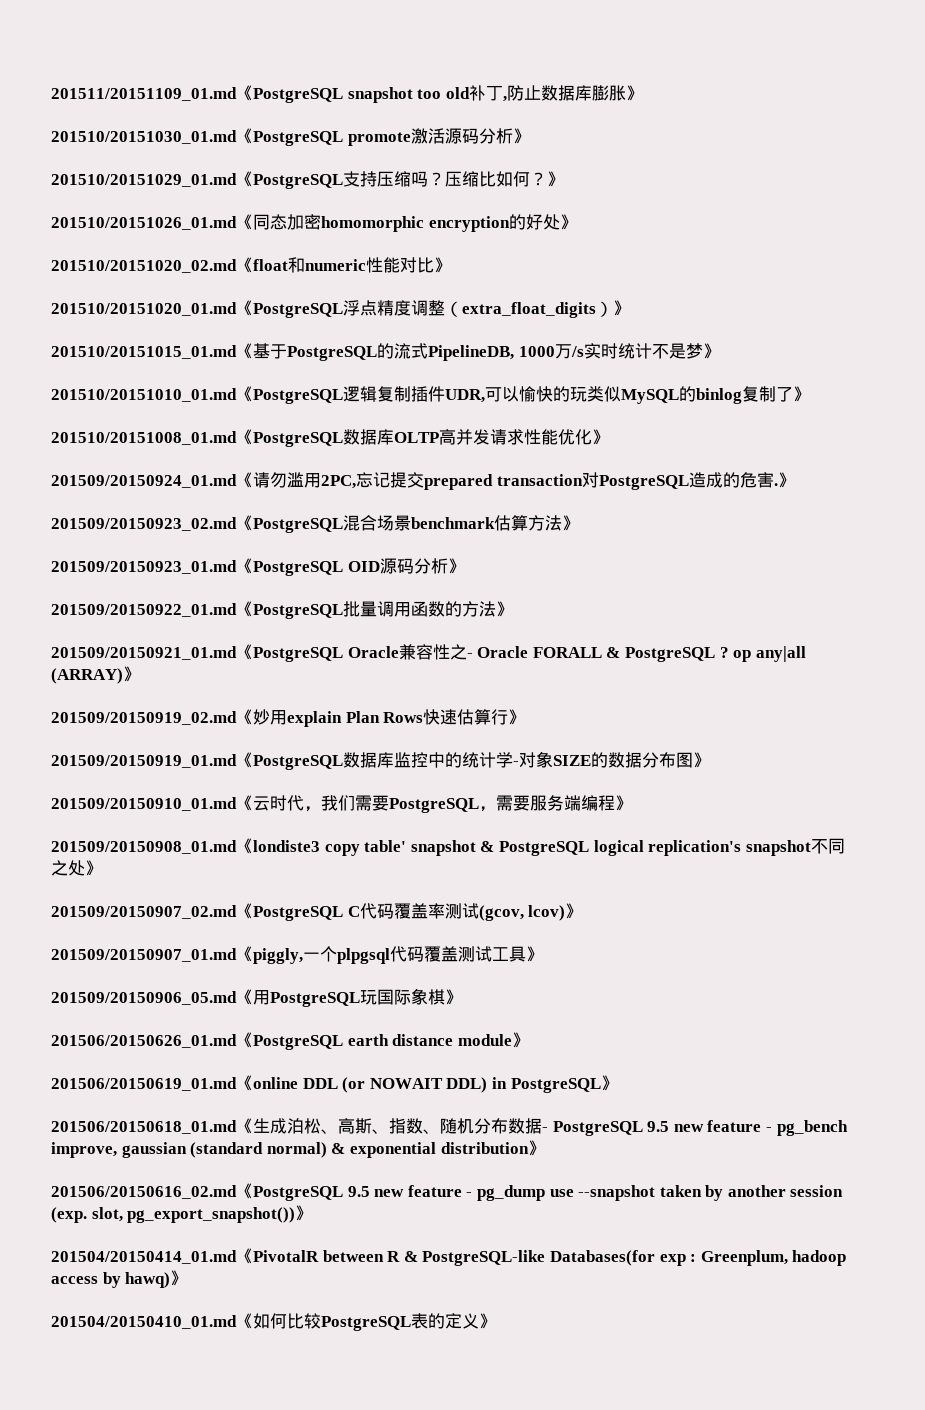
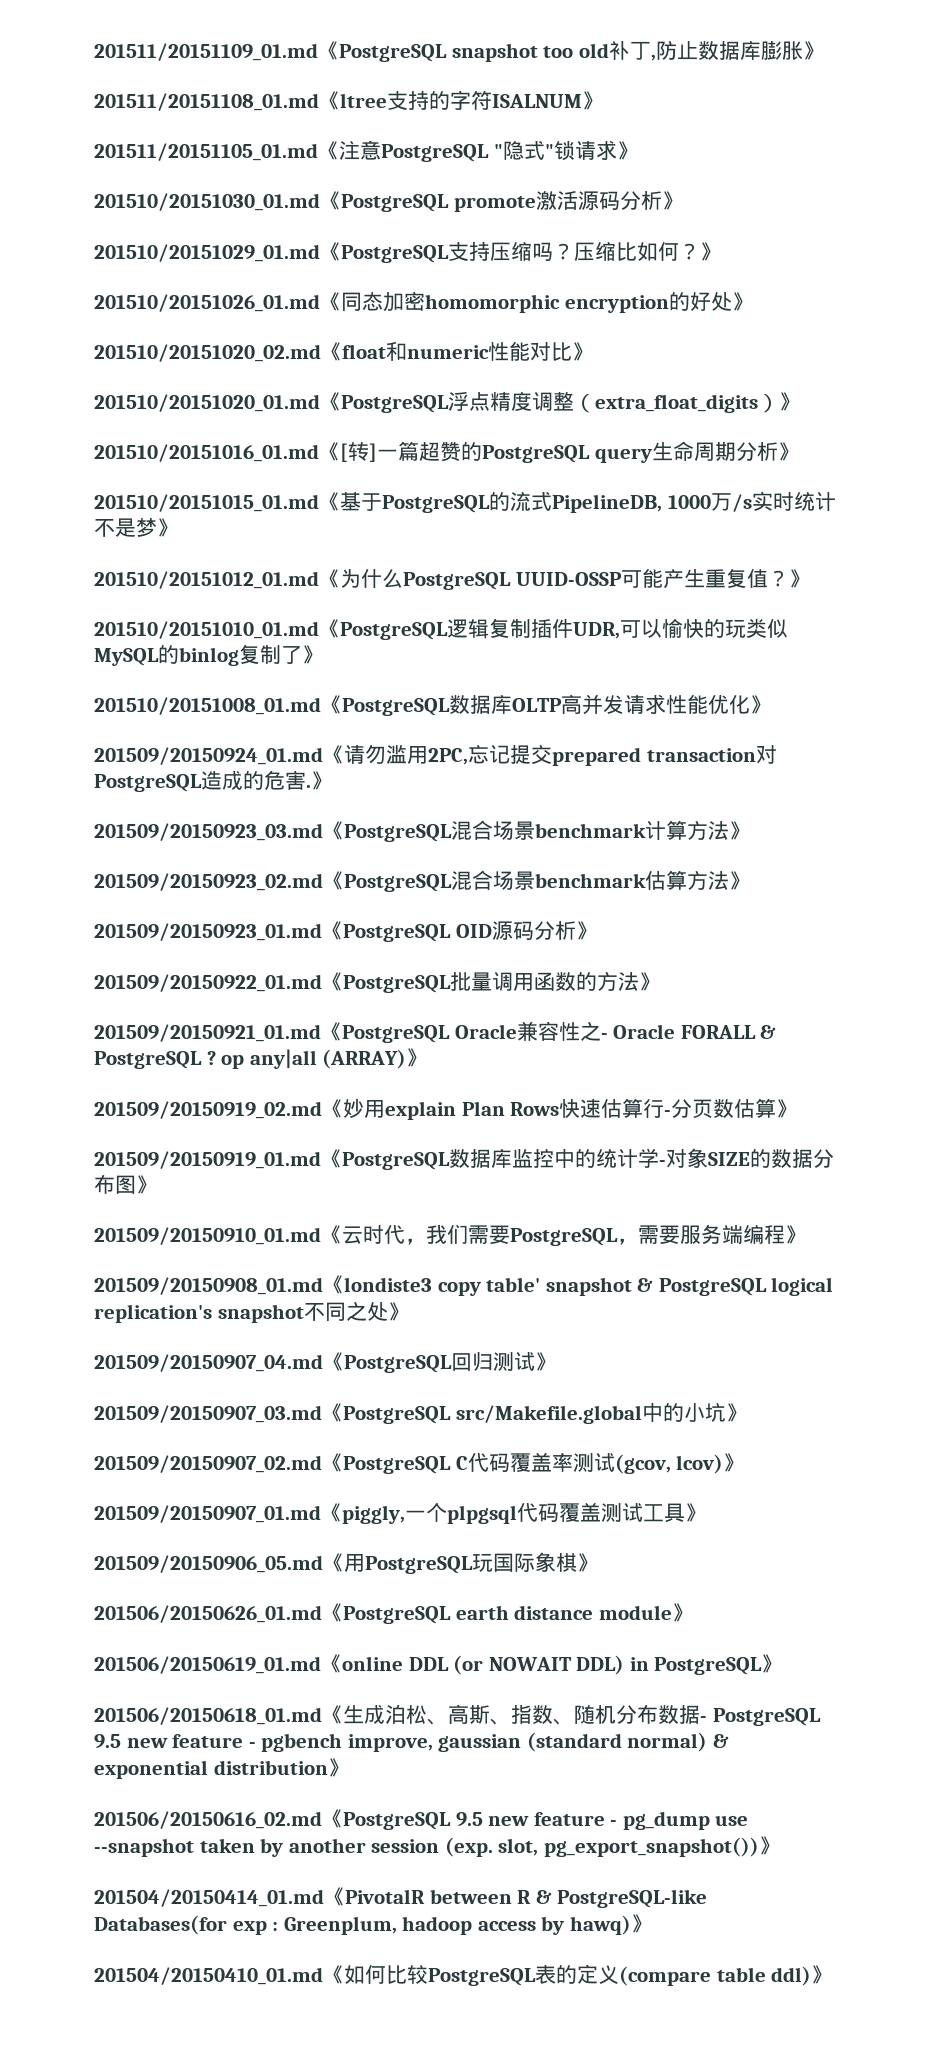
(643, 93) none -> [94,90,603,111] [94,140,638,162] // 201511/20151108_01.md《ltree支持的字符ISALNUM》 // 201511/20151105_01.md《注意PostgreSQL "隐式"锁请求》
(630, 308) none -> [94,441,799,463] // 201510/20151016_01.md《[转]一篇超赞的PostgreSQL query生命周期分析》
(720, 351) none -> [94,568,810,590] // 201510/20151012_01.md《为什么PostgreSQL UUID-OSSP可能产生重复值？》
(795, 480) none -> [94,820,750,842] // 201509/20150923_03.md《PostgreSQL混合场景benchmark计算方法》
(509, 717) none -> [664,1098,777,1118] -分页数估算
(102, 868) none -> [94,1352,556,1373] [94,1402,747,1424] // 201509/20150907_04.md《PostgreSQL回归测试》 // 201509/20150907_03.md《PostgreSQL src/Makefile.global中的小坑》
[776,1120,848,1136] pg_bench -> [261,1733,343,1752] pgbench
(479, 1321) none -> [619,1966,812,1986] (compare table ddl)

